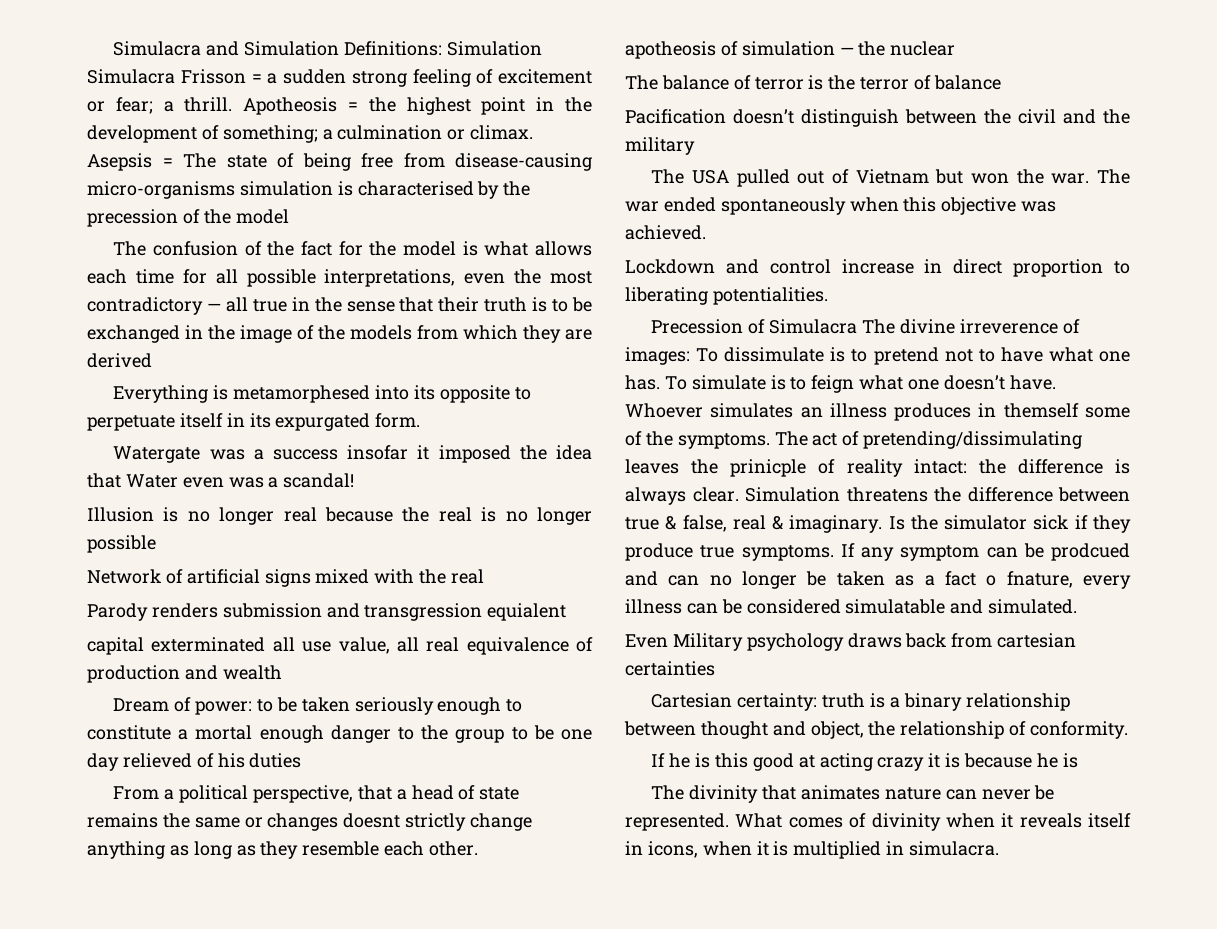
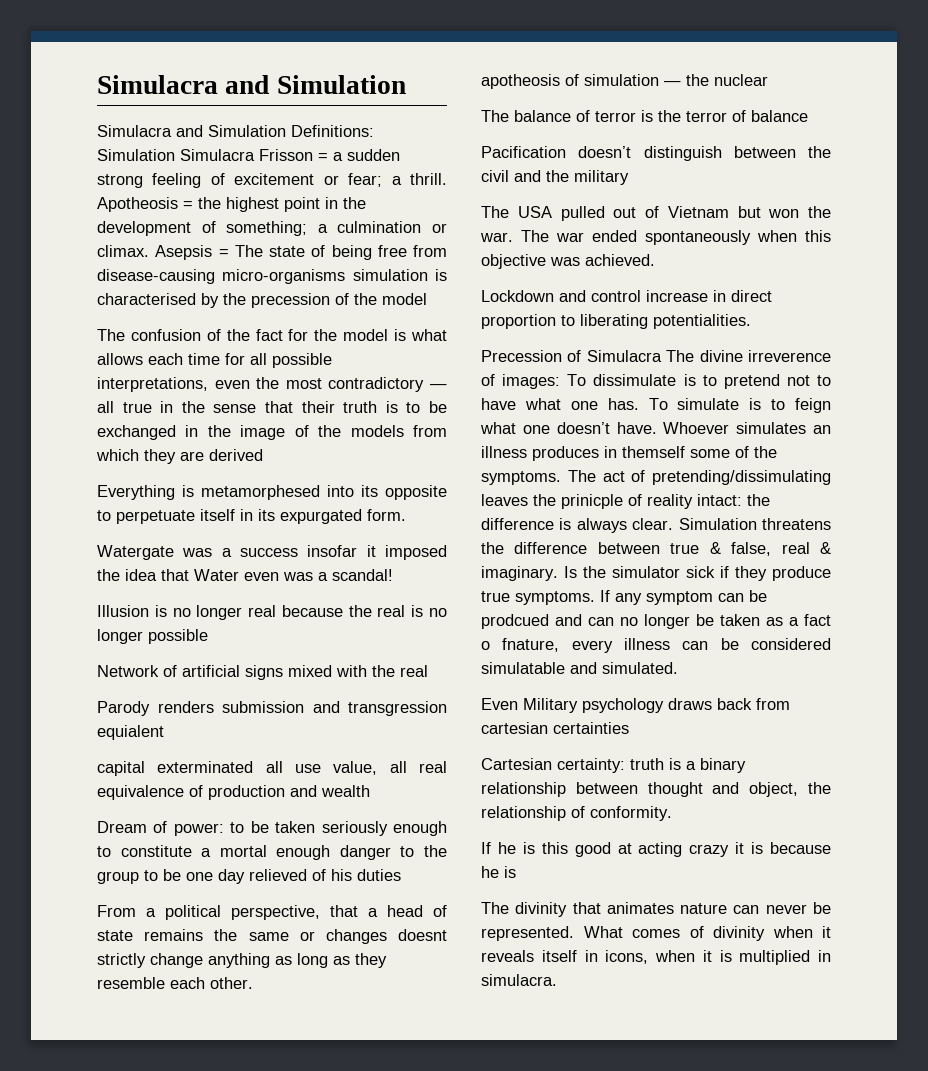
[113,41,340,56] Simulacra and Simulation -> [97,75,406,94] [97,125,286,137] Simulacra and Simulation // Simulacra and Simulation

